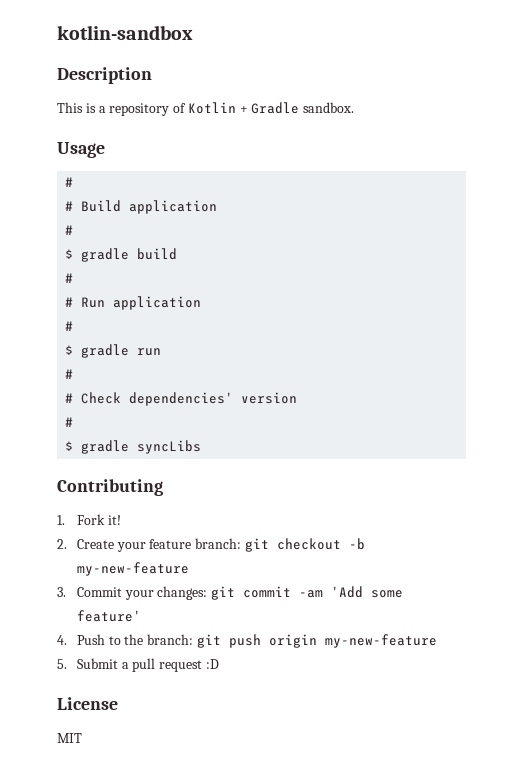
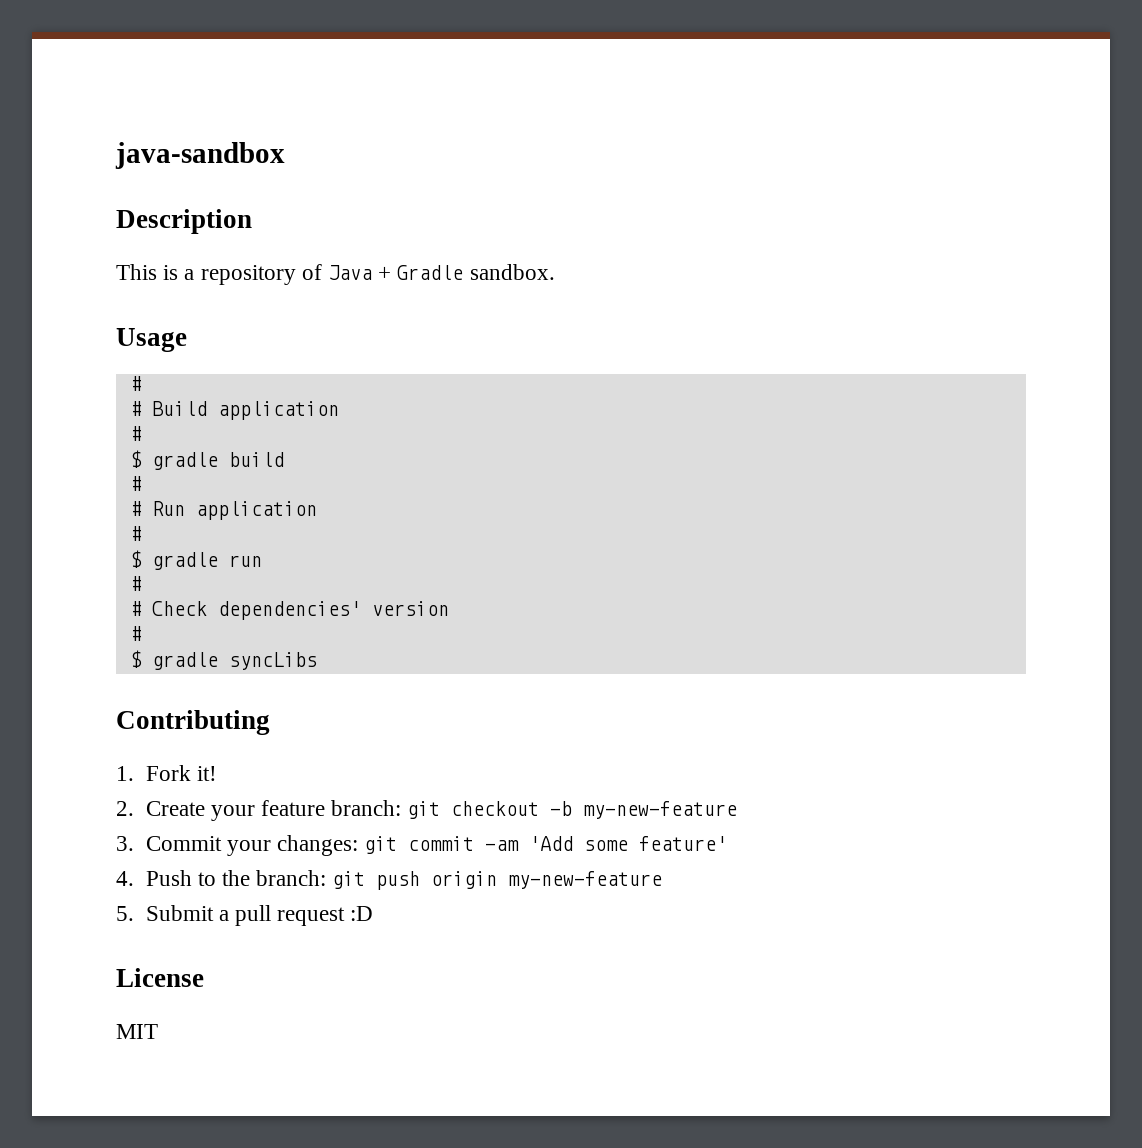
[57,25,193,40] kotlin-sandbox -> [115,142,285,169] java-sandbox
[187,102,236,114] Kotlin -> [328,265,373,280] Java

